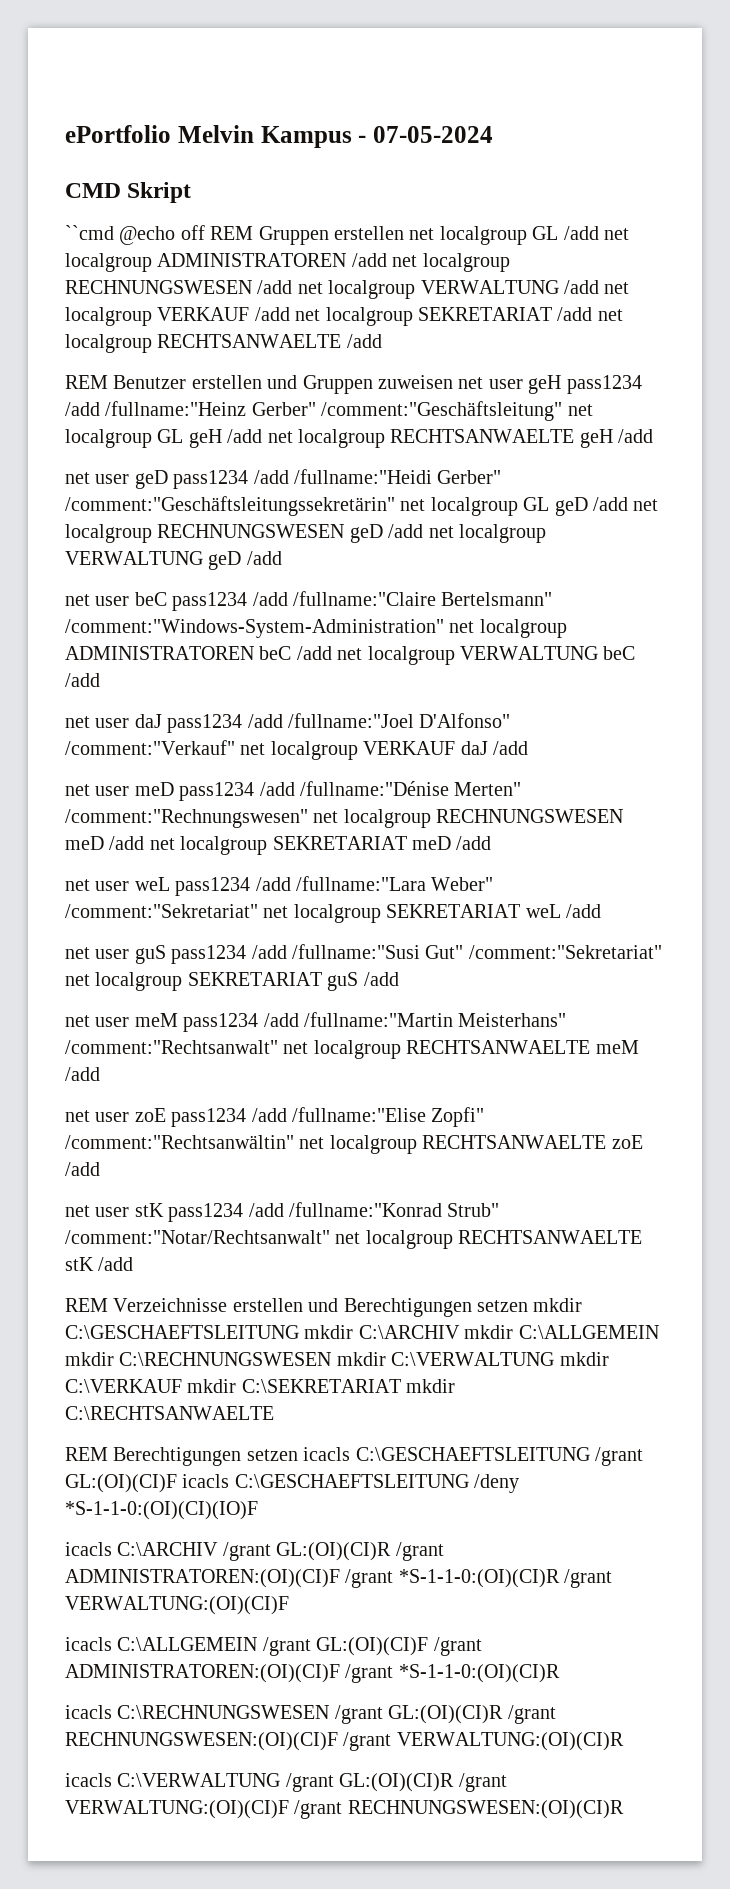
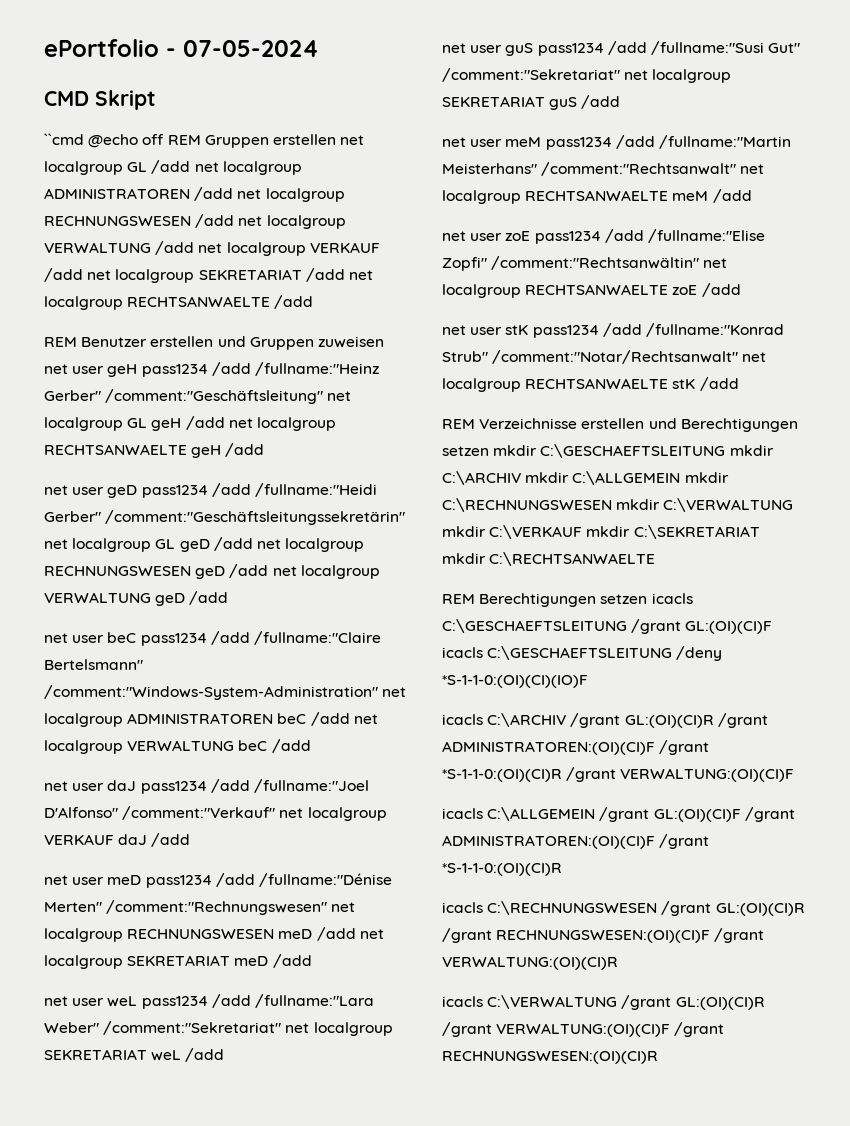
[177,125,352,148] Melvin Kampus -> (159, 48) none

